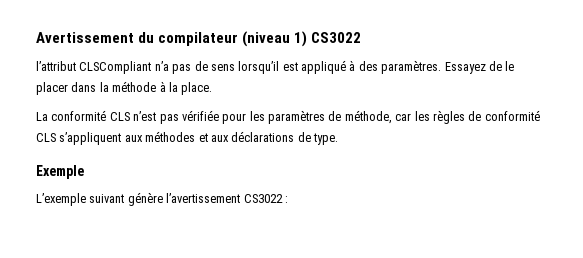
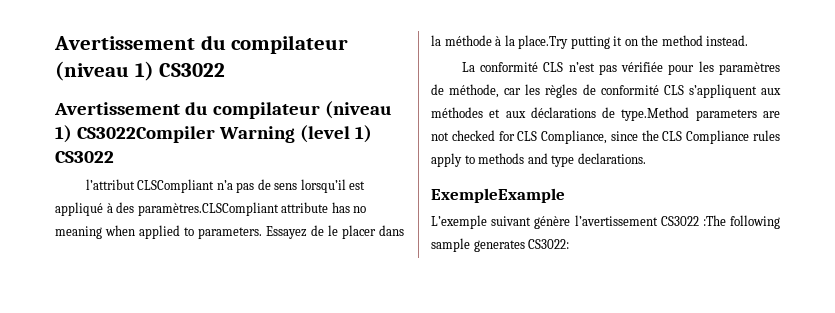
(362, 37) none -> [54,101,392,119] [55,125,372,143] [55,151,114,163] // Avertissement du compilateur (niveau 1) CS3022Compiler Warning (level 1) CS3022
[381,60,442,74] paramètres. -> [137,202,367,216] [55,225,262,239] paramètres.CLSCompliant attribute has no meaning when applied to parameters.
[181,82,213,95] place. -> [518,35,749,49] place.Try putting it on the method instead.
[313,133,338,145] [36,165,84,179] type. // Exemple -> [621,107,780,121] [431,130,780,144] [431,153,646,167] [431,188,565,203] type.Method parameters are not checked for CLS Compliance, since the CLS Compliance rules apply to methods and type declarations. // ExempleExample
[284,196,288,203] : -> [702,215,780,229] [431,238,570,252] :The following sample generates CS3022:

